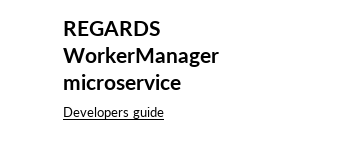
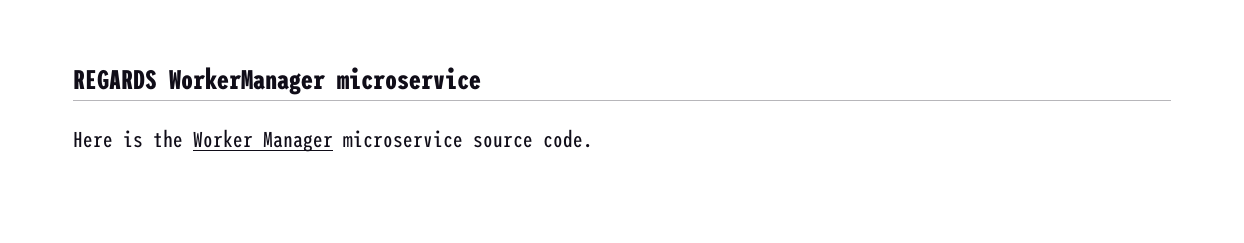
[63,107,164,119] Developers guide -> [73,129,593,152] Here is the Worker Manager microservice source code.

